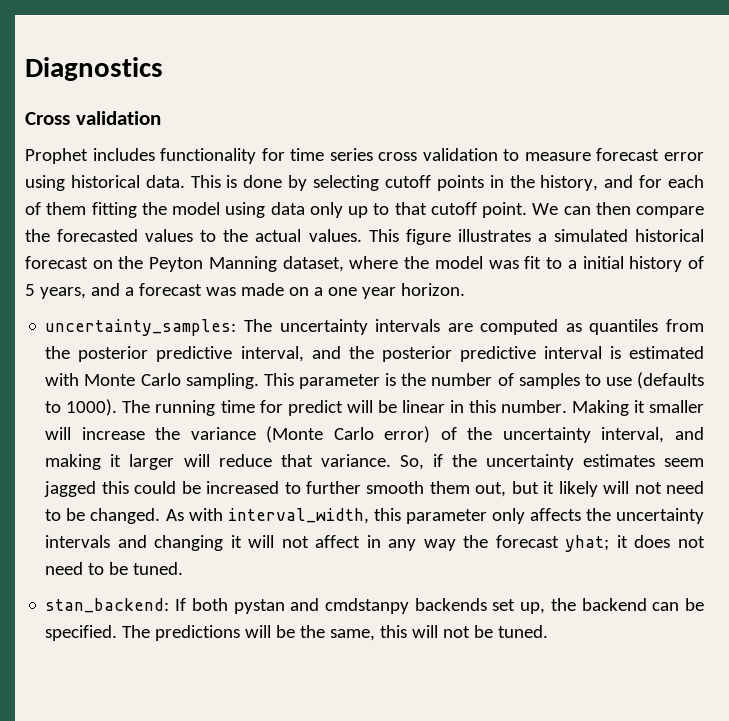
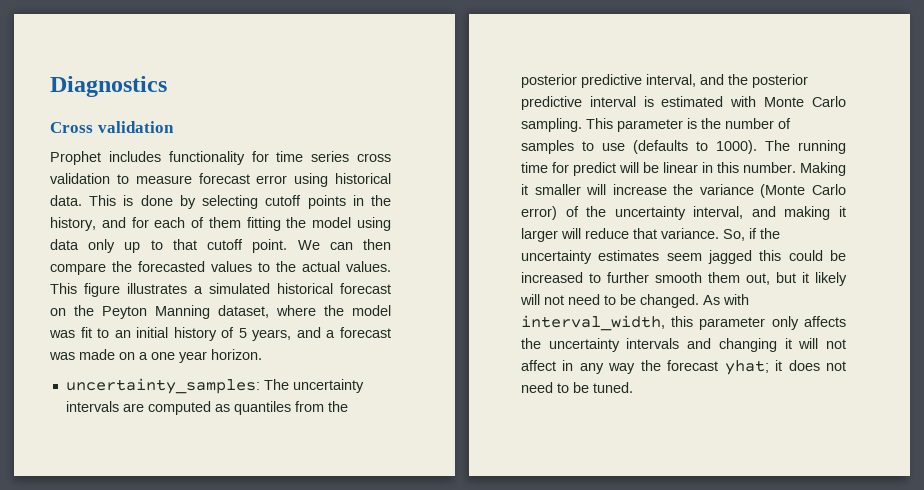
[567,260,577,269] a -> [114,330,131,338] an
[45,598,704,614] [45,625,549,641] // stan_backend: If both pystan and cmdstanpy backends set up, the backend can be specified. The predictions will be the same, this will not be tuned. -> (633, 387) none

